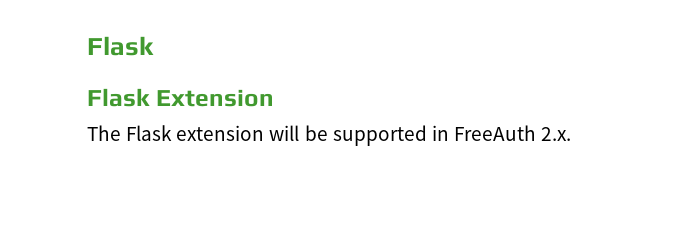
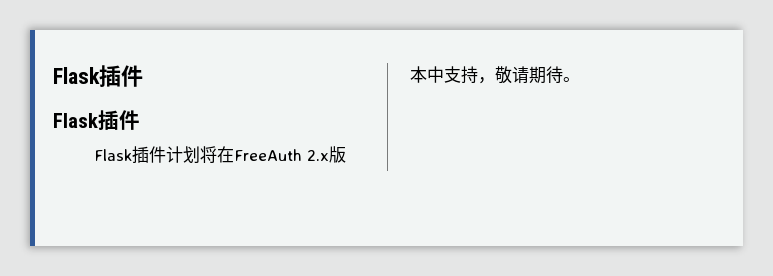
[87,36,154,56] [87,88,274,107] [87,125,572,146] Flask // Flask Extension // The Flask extension will be supported in FreeAuth 2.x. -> [53,65,143,87] [53,110,140,130] [94,146,347,164] [410,66,580,84] Flask插件 // Flask插件 // Flask插件计划将在FreeAuth 2.x版本中支持，敬请期待。

